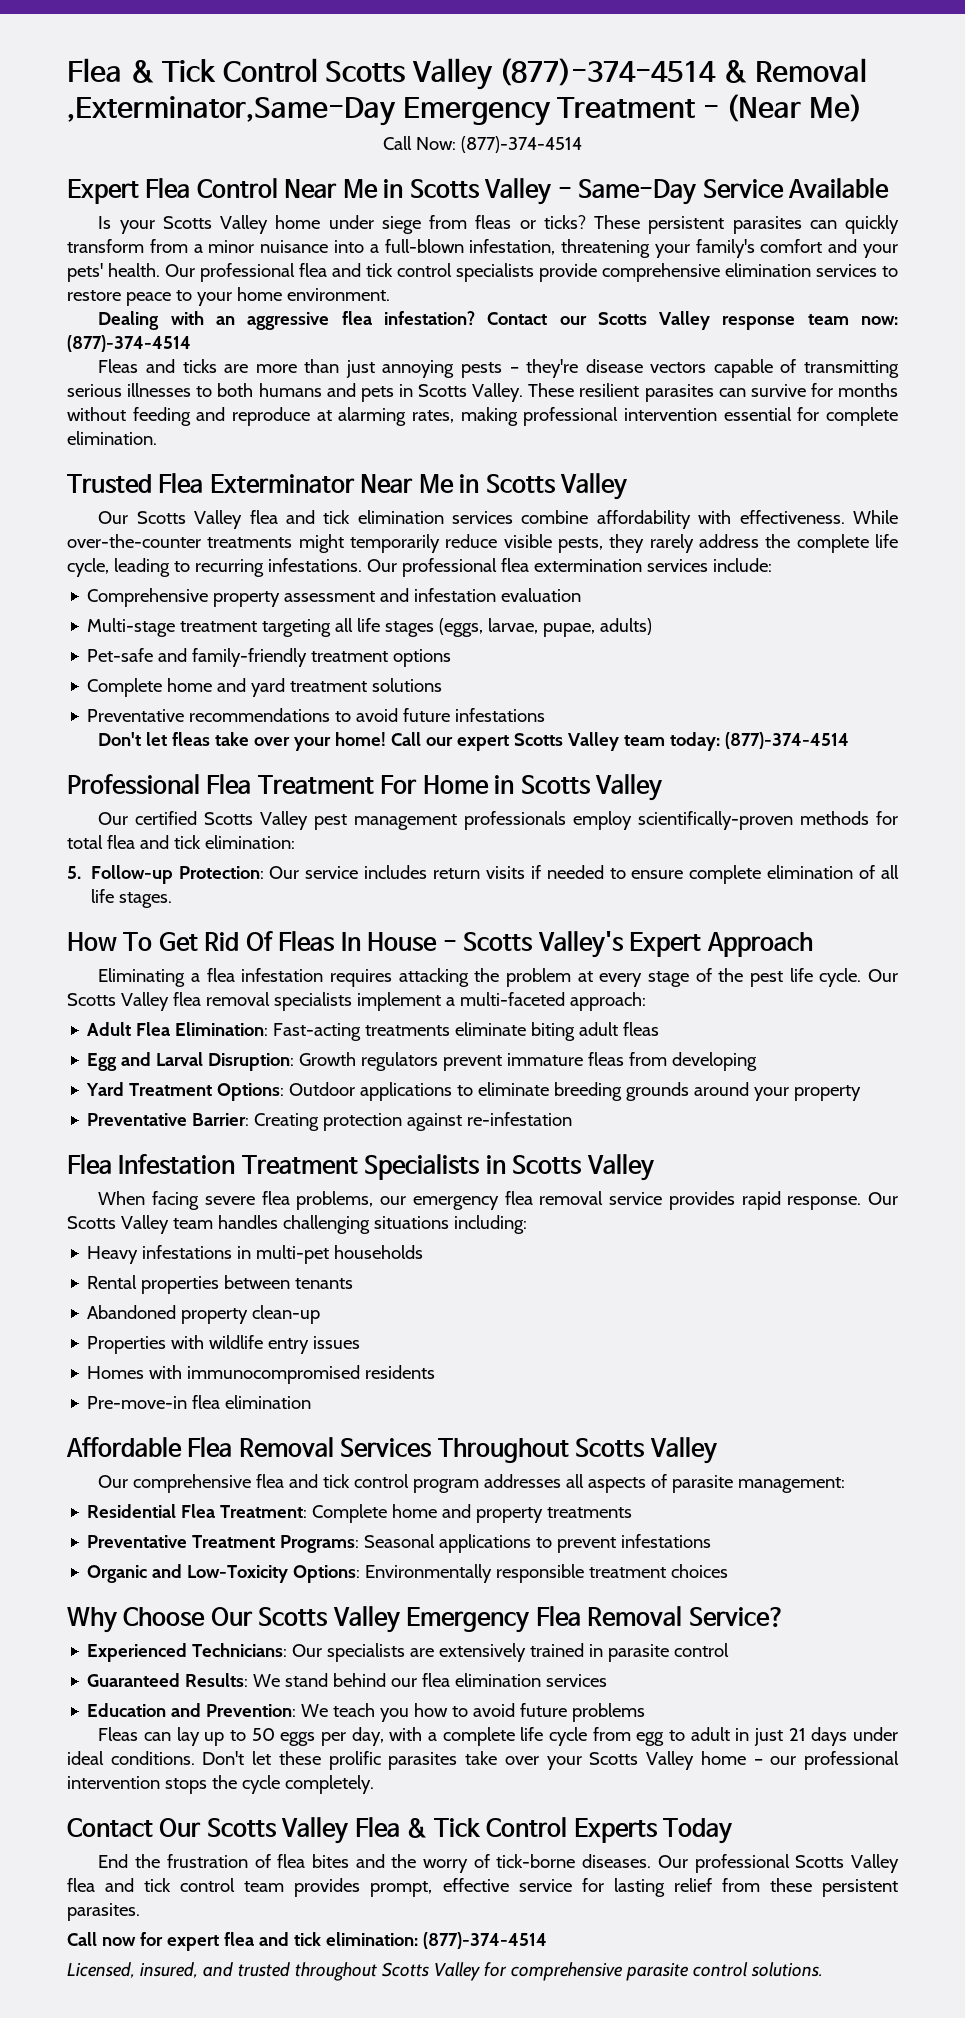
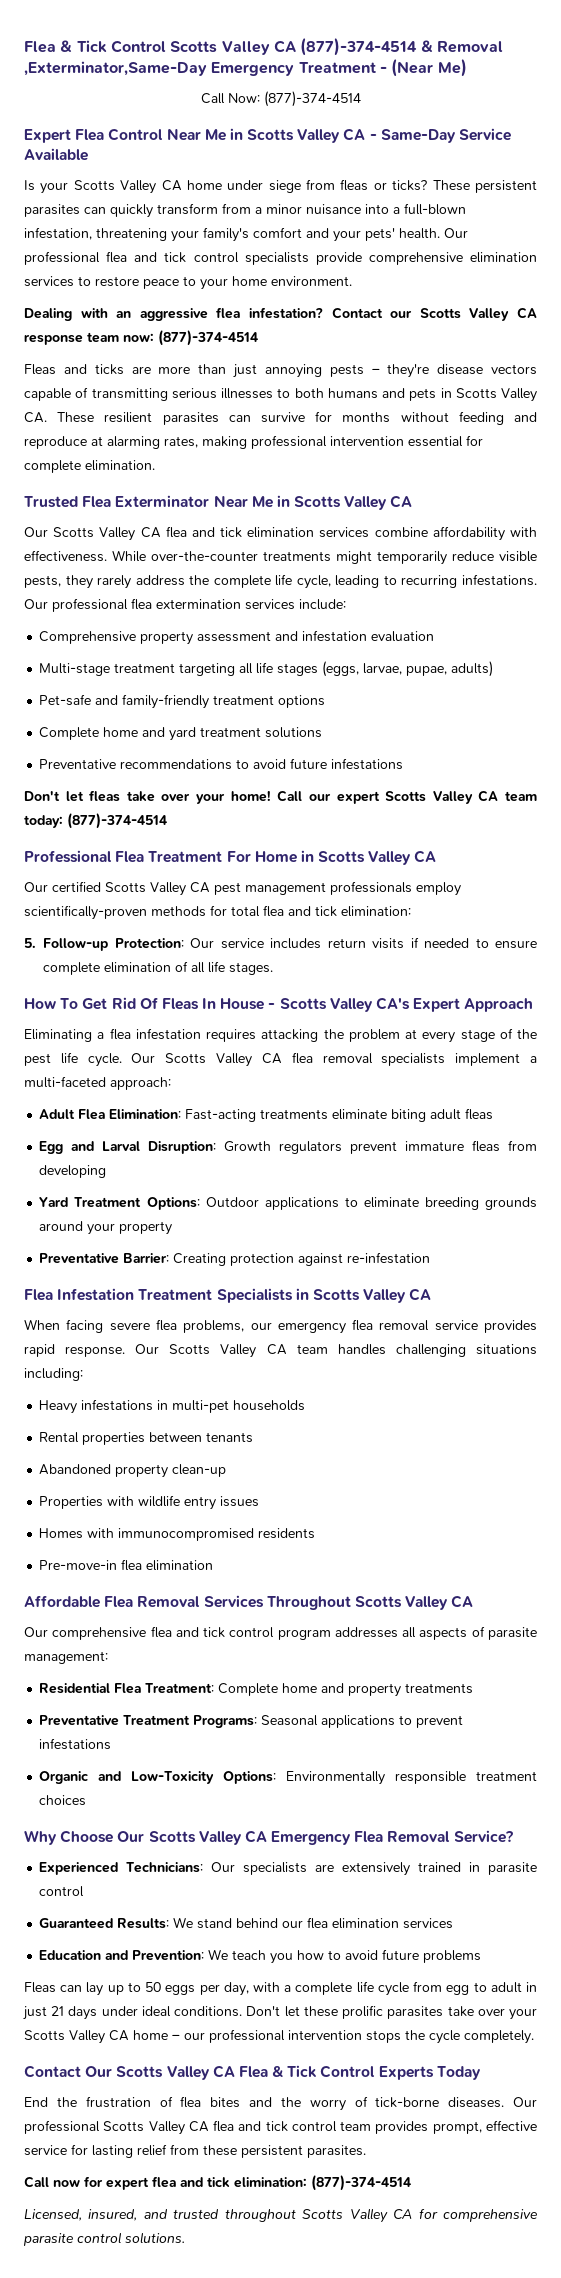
(493, 74) none -> [273,40,296,53] CA
(552, 191) none -> [343,128,366,141] CA
(269, 224) none -> [161,180,182,191] CA
(711, 320) none -> [517,307,538,319] CA
[472,383,524,402] Valley. -> [501,388,537,402] [24,412,47,423] Valley CA.
[98,510,243,529] // Our Scotts Valley -> [390,495,413,508] [24,527,161,541] CA // Our Scotts Valley CA
(620, 741) none -> [478,790,499,802] CA
(663, 787) none -> [414,850,437,863] CA
(309, 820) none -> [190,882,210,893] CA
[537,931,624,958] Valley's -> [329,997,411,1012] Valley CA's
(169, 1001) none -> [261,1053,282,1064] CA
(654, 1167) none -> [409,1288,432,1301] CA
(169, 1224) none -> [266,1344,287,1355] CA
(717, 1450) none -> [451,1595,474,1608] CA
(400, 1619) none -> [244,1830,267,1843] CA
(695, 1760) none -> [109,2030,129,2041] CA
(349, 1830) none -> [212,2065,235,2078] CA
(900, 1863) none -> [188,2121,209,2132] CA
(480, 1971) none -> [393,2209,413,2219] CA

